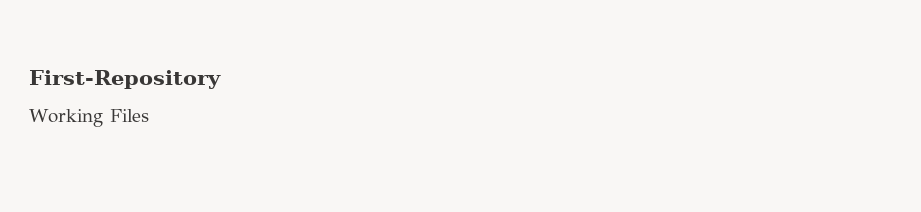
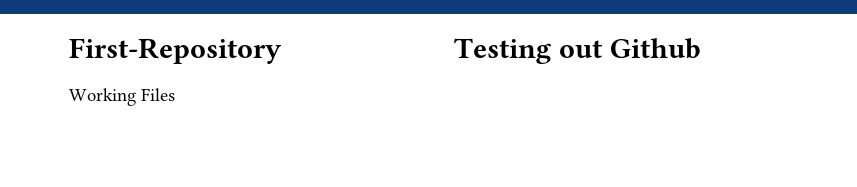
(149, 115) none -> [454,38,701,64] // Testing out Github

